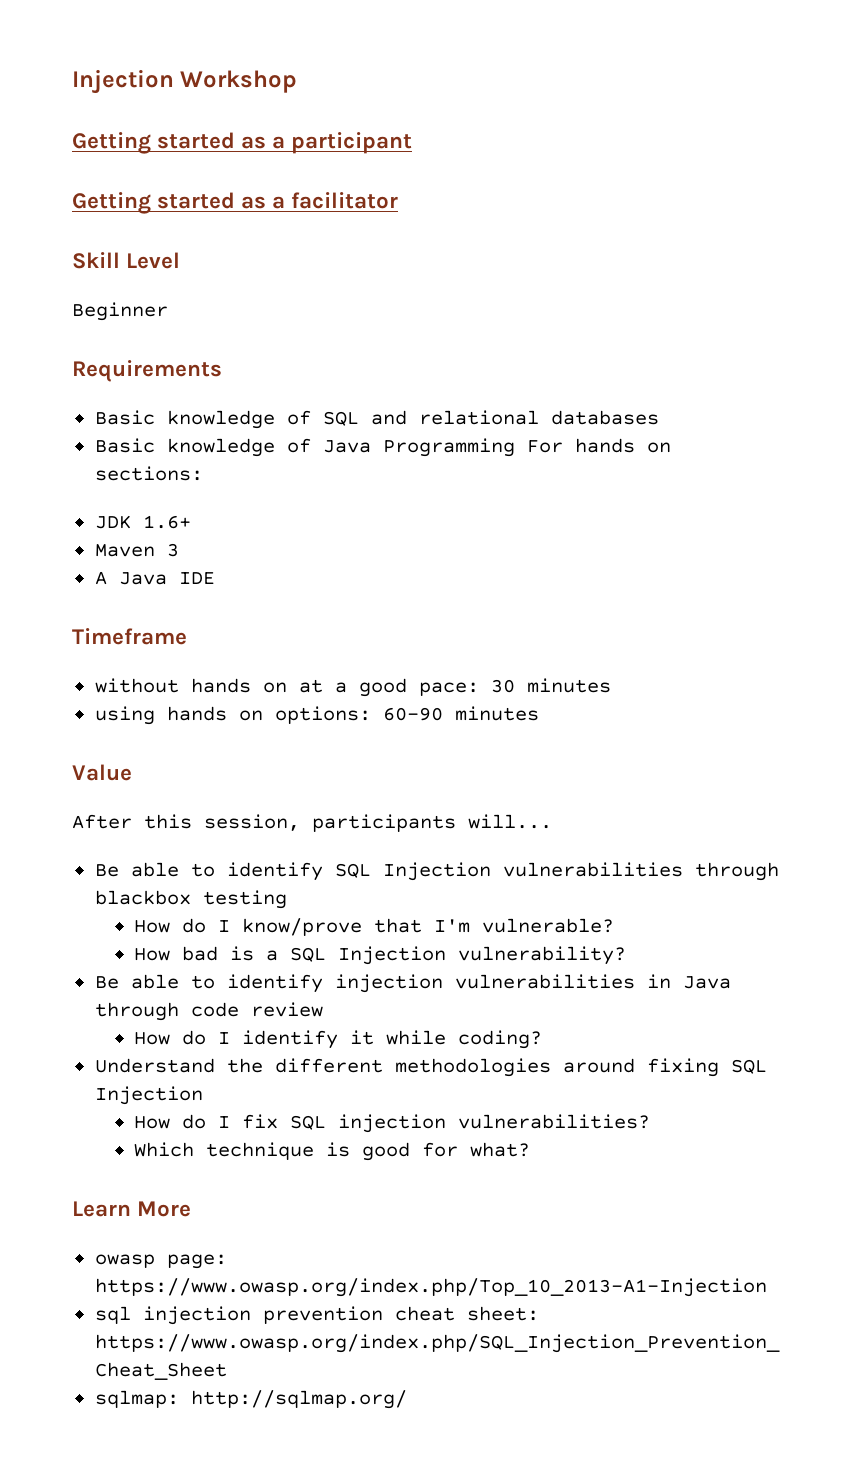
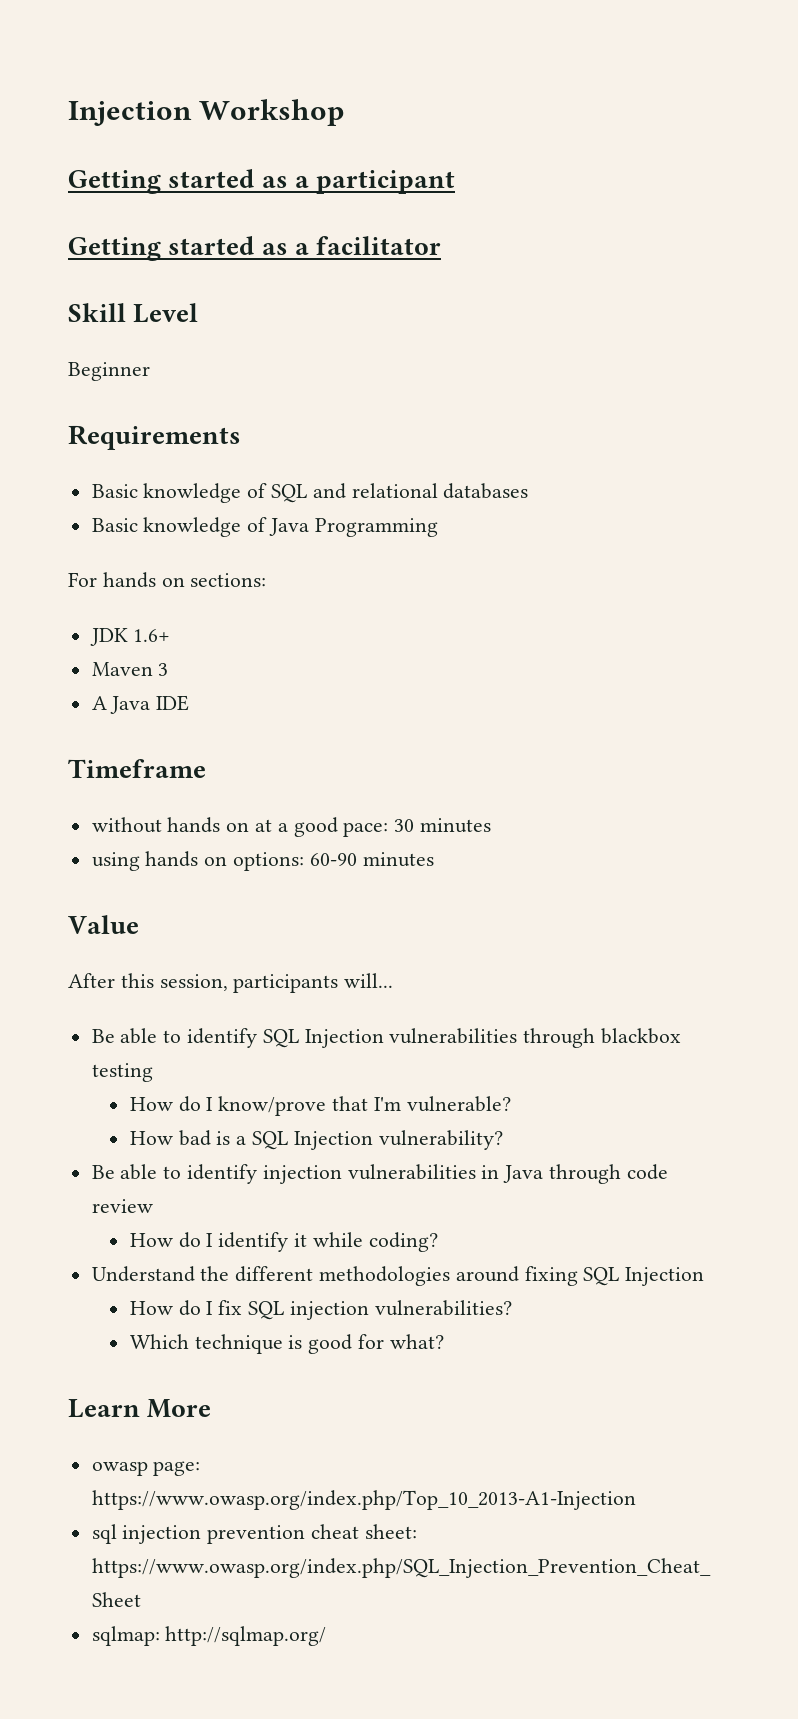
(515, 447) none -> (438, 527) //

